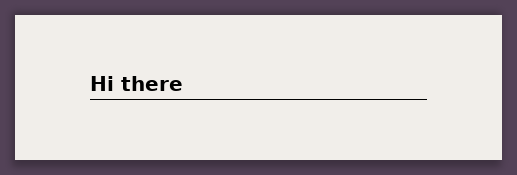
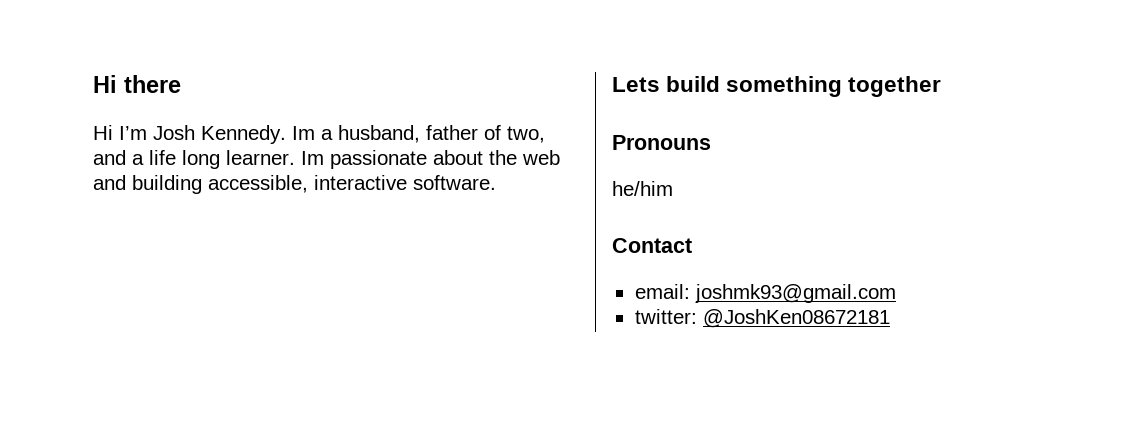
(183, 83) none -> [93,125,545,144] [93,150,560,169] [93,175,496,194] [612,76,942,97] [612,135,711,150] [612,181,673,196] [612,238,692,253] [634,284,896,303] [634,309,890,328] // Hi I’m Josh Kennedy. Im a husband, father of two, and a life long learner. Im passionate about the web and building accessible, interactive software. // Lets build something together // Pronouns // he/him // Contact // email: joshmk93@gmail.com // twitter: @JoshKen08672181

